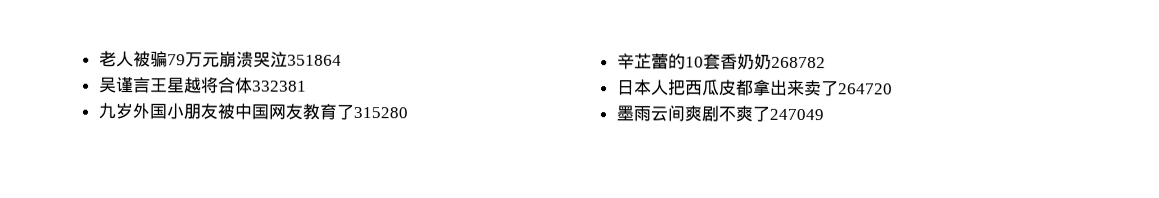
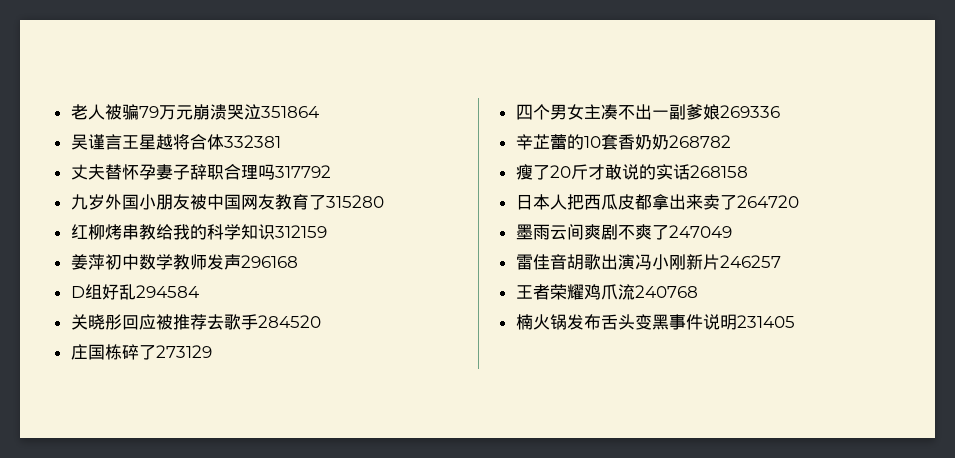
(307, 86) none -> [70,164,331,180] // 丈夫替怀孕妻子辞职合理吗317792
(408, 112) none -> [70,224,327,240] [70,254,298,270] [70,284,199,300] [70,314,321,330] [70,344,212,360] [515,104,780,120] // 红柳烤串教给我的科学知识312159 // 姜萍初中数学教师发声296168 // D组好乱294584 // 关晓彤回应被推荐去歌手284520 // 庄国栋碎了273129 // 四个男女主凑不出一副爹娘269336
(826, 62) none -> [515,164,748,180] // 瘦了20斤才敢说的实话268158
(824, 114) none -> [515,254,781,270] [515,284,698,300] [515,314,795,330] // 雷佳音胡歌出演冯小刚新片246257 // 王者荣耀鸡爪流240768 // 楠火锅发布舌头变黑事件说明231405

